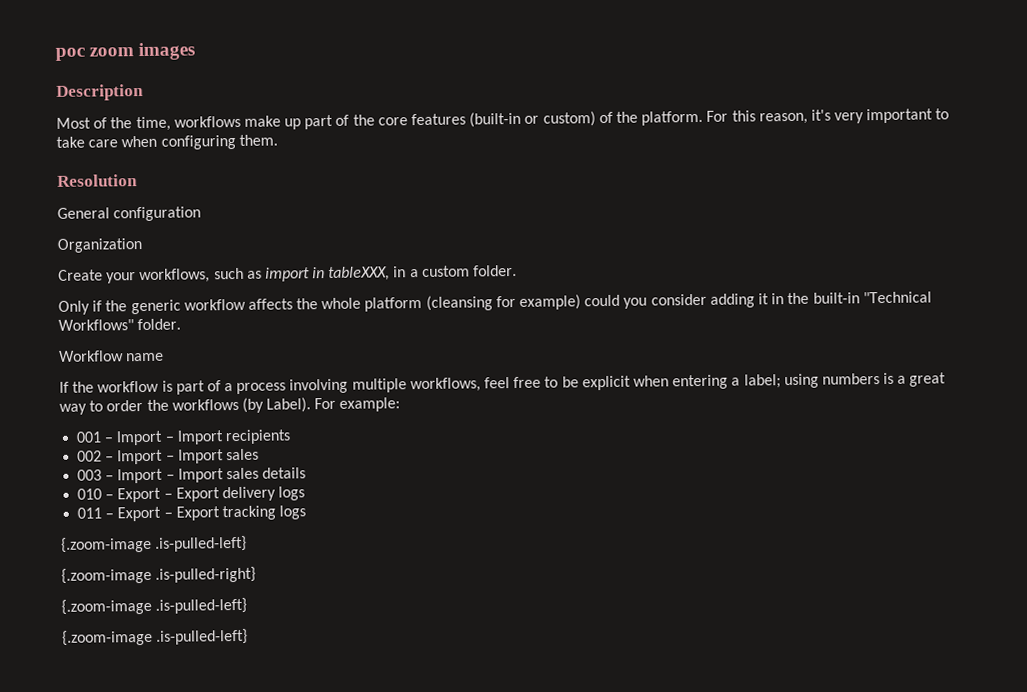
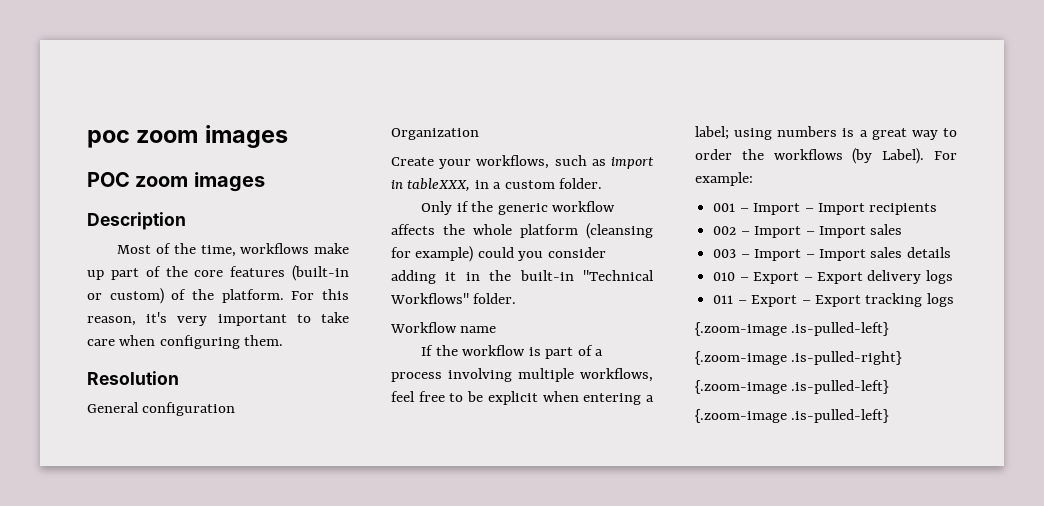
(196, 51) none -> [87,172,265,192] // POC zoom images

